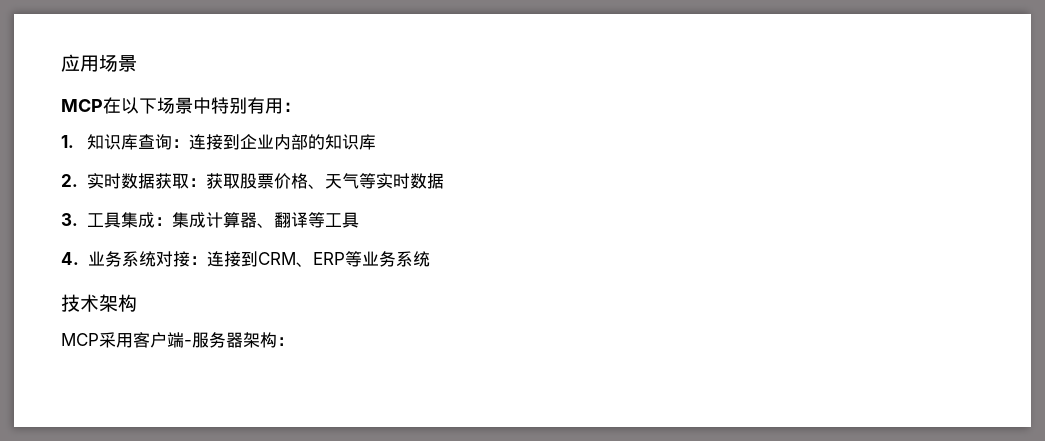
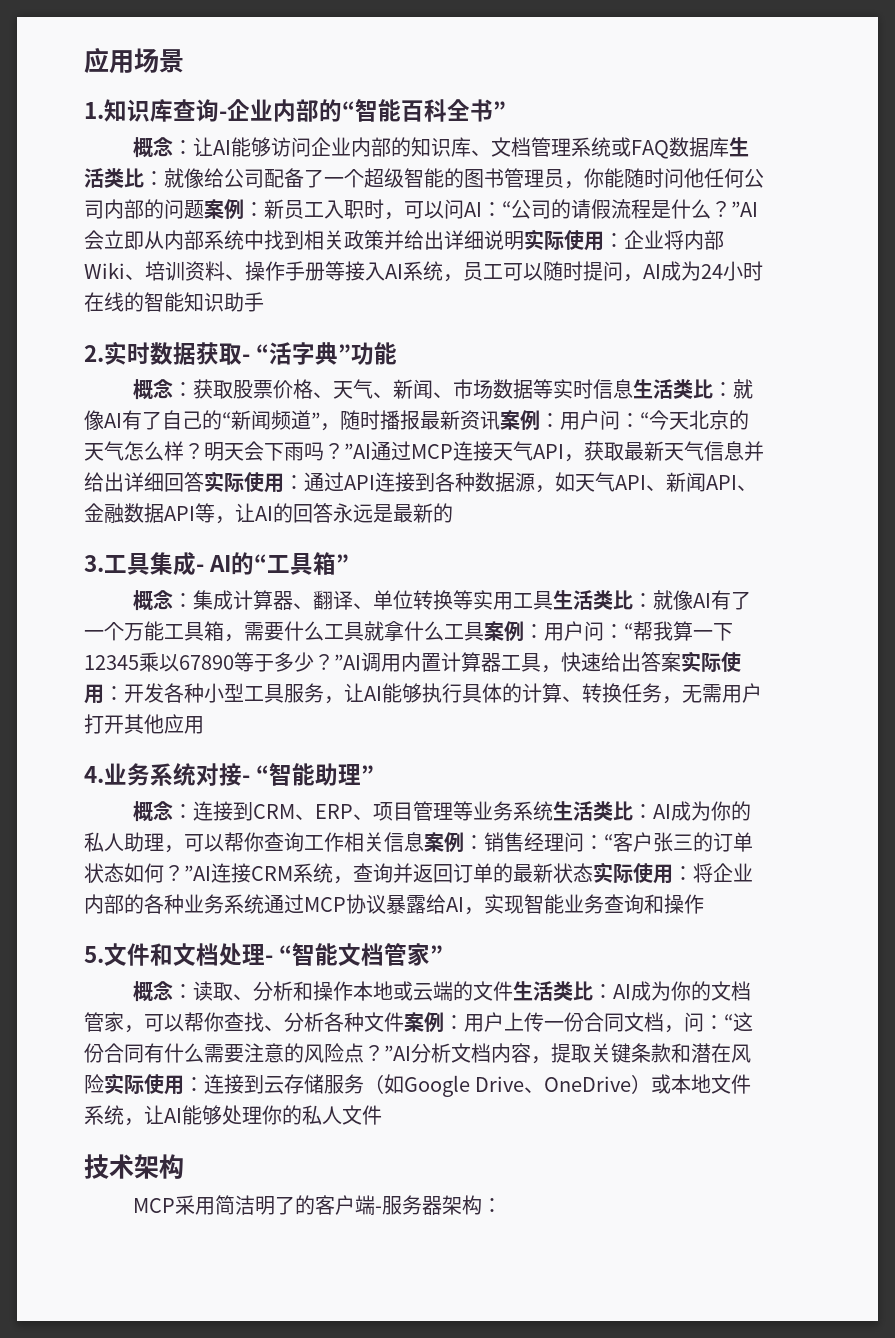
[61,97,301,114] [61,134,376,150] [61,173,189,189] MCP在以下场景中特别有用： // 1.知识库查询：连接到企业内部的知识库 // 2.实时数据获取 -> [84,99,506,122] [133,137,750,159] [84,168,764,189] [84,199,758,220] [84,229,724,251] [84,261,763,282] [84,292,264,312] [84,341,398,365] [133,379,174,400] 1.知识库查询-企业内部的“智能百科全书” // 概念：让AI能够访问企业内部的知识库、文档管理系统或FAQ数据库生活类比：就像给公司配备了一个超级智能的图书管理员，你能随时问他任何公司内部的问题案例：新员工入职时，可以问AI：“公司的请假流程是什么？”AI会立即从内部系统中找到相关政策并给出详细说明实际使用：企业将内部Wiki、培训资料、操作手册等接入AI系统，员工可以随时提问，AI成为24小时在线的智能知识助手 // 2.实时数据获取- “活字典”功能 // 概念
[358,173,444,189] [61,212,155,228] 等实时数据 // 3.工具集成 -> [373,379,754,399] [84,410,749,431] [84,441,764,462] [84,471,757,493] [84,503,453,524] [84,552,350,576] [133,590,174,611] 、新闻、市场数据等实时信息生活类比：就像AI有了自己的“新闻频道”，随时播报最新资讯案例：用户问：“今天北京的天气怎么样？明天会下雨吗？”AI通过MCP连接天气API，获取最新天气信息并给出详细回答实际使用：通过API连接到各种数据源，如天气API、新闻API、金融数据API等，让AI的回答永远是最新的 // 3.工具集成- AI的“工具箱” // 概念
[307,212,359,228] [61,251,190,267] 等工具 // 4.业务系统对接 -> [353,590,752,610] [84,621,733,642] [84,651,741,673] [84,683,762,704] [84,714,204,734] [84,763,375,786] [133,801,174,822] 、单位转换等实用工具生活类比：就像AI有了一个万能工具箱，需要什么工具就拿什么工具案例：用户问：“帮我算一下12345乘以67890等于多少？”AI调用内置计算器工具，快速给出答案实际使用：开发各种小型工具服务，让AI能够执行具体的计算、转换任务，无需用户打开其他应用 // 4.业务系统对接- “智能助理” // 概念
(345, 258) none -> [353,801,454,821] 、项目管理
(430, 259) none -> [553,801,752,821] [84,832,753,853] [84,862,753,884] [84,894,704,915] [84,943,444,966] [133,981,752,1002] [84,1012,753,1033] [84,1043,751,1064] [84,1073,752,1097] [84,1105,382,1126] 生活类比：AI成为你的私人助理，可以帮你查询工作相关信息案例：销售经理问：“客户张三的订单状态如何？”AI连接CRM系统，查询并返回订单的最新状态实际使用：将企业内部的各种业务系统通过MCP协议暴露给AI，实现智能业务查询和操作 // 5.文件和文档处理- “智能文档管家” // 概念：读取、分析和操作本地或云端的文件生活类比：AI成为你的文档管家，可以帮你查找、分析各种文件案例：用户上传一份合同文档，问：“这份合同有什么需要注意的风险点？”AI分析文档内容，提取关键条款和潜在风险实际使用：连接到云存储服务（如Google Drive、OneDrive）或本地文件系统，让AI能够处理你的私人文件
(133, 340) none -> [215,1195,316,1215] 简洁明了的

